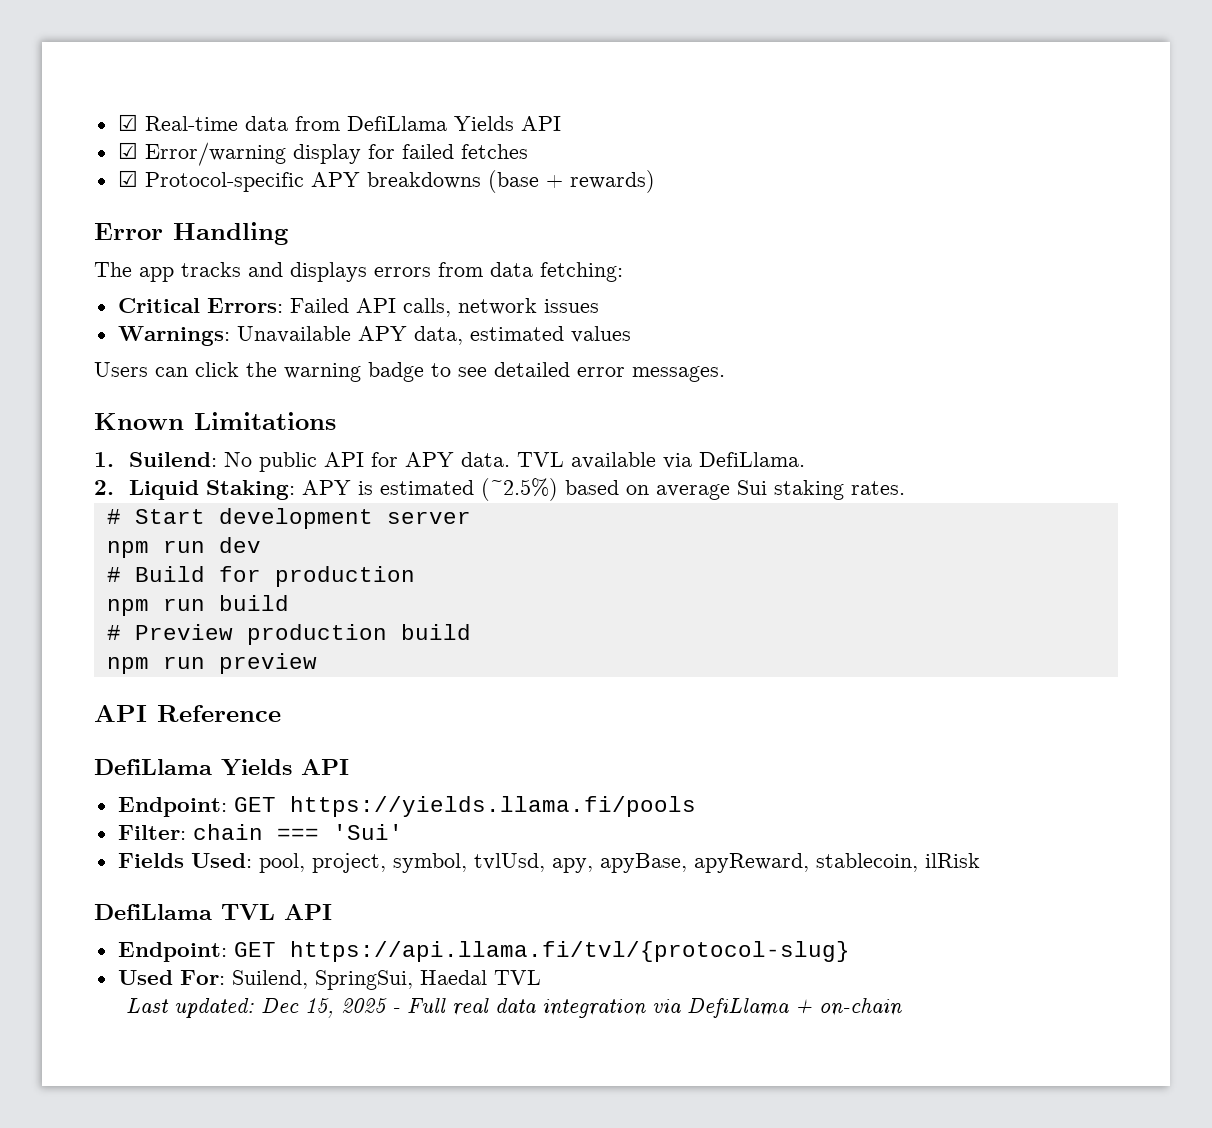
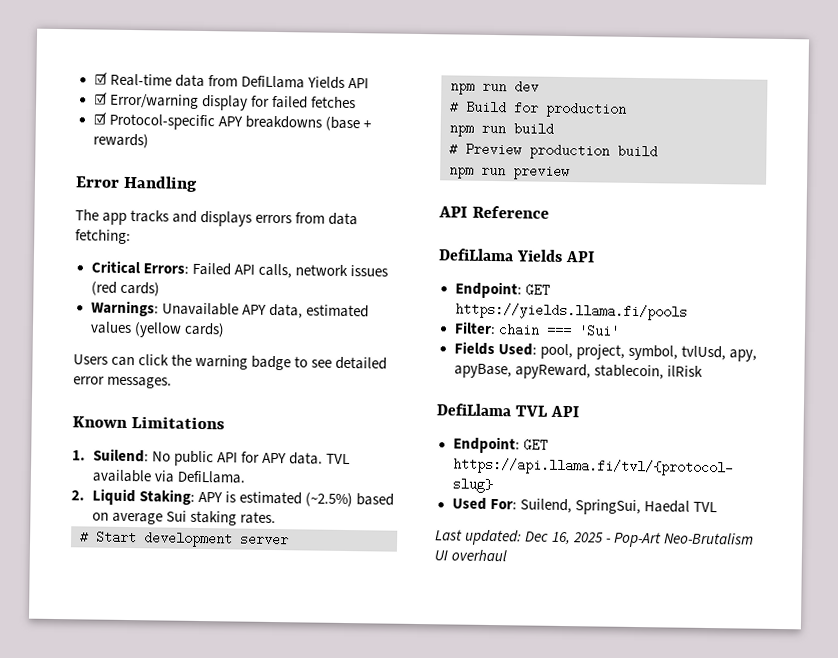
(599, 306) none -> [90,281,160,297] (red cards)
(631, 334) none -> [133,322,225,338] (yellow cards)
[304,998,334,1018] 15, -> [552,531,572,546] 16,
[406,998,902,1018] Full real data integration via DefiLlama + on-chain -> [614,531,755,548] [434,549,508,562] Pop-Art Neo-Brutalism UI overhaul

